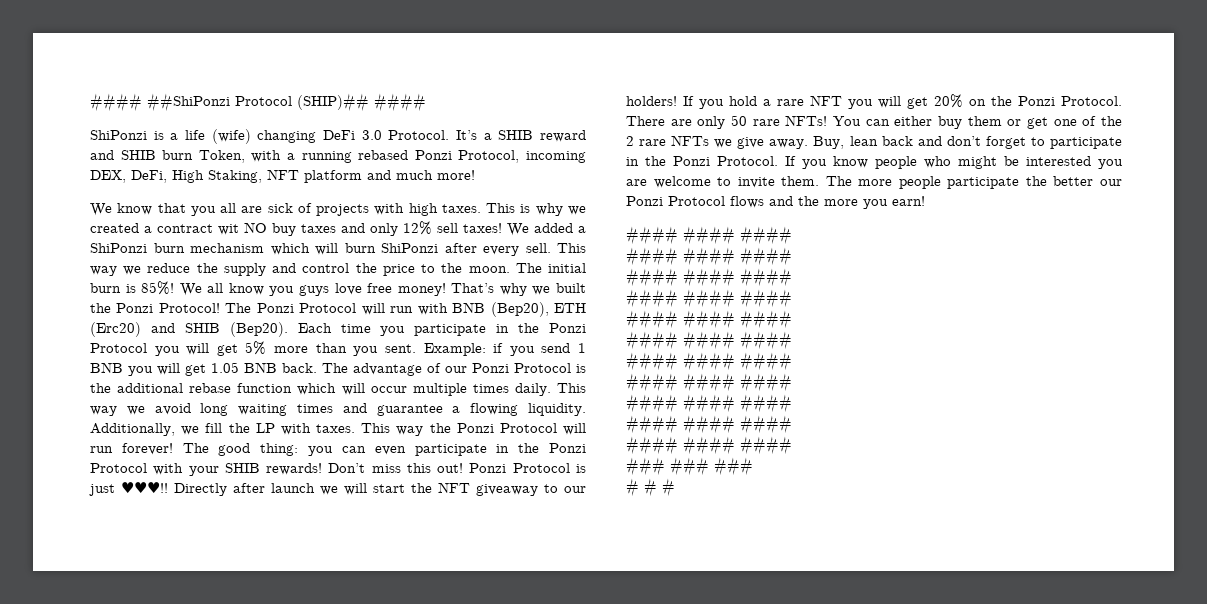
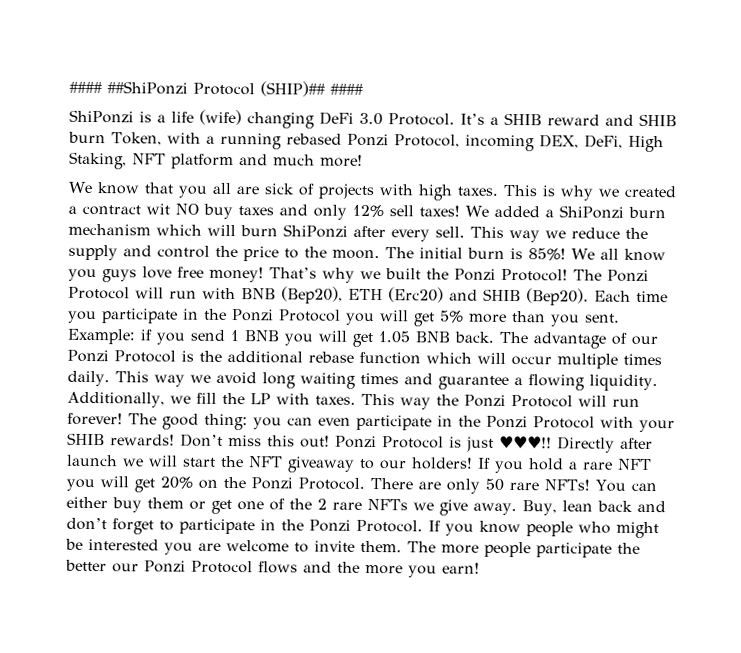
[626,226,792,245] [626,247,792,266] [626,268,792,287] [626,289,792,308] [626,310,792,329] [626,331,792,350] [626,352,792,371] [626,373,792,392] [626,394,792,413] [626,415,792,434] [626,436,792,455] [626,457,753,476] [626,478,675,497] // #### #### #### // #### #### #### // #### #### #### // #### #### #### // #### #### #### // #### #### #### // #### #### #### // #### #### #### // #### #### #### // #### #### #### // #### #### #### // ### ### ### // # # # -> (480, 568) none

